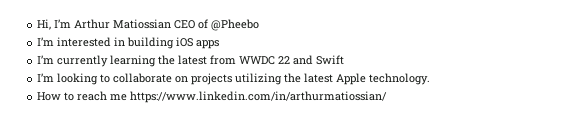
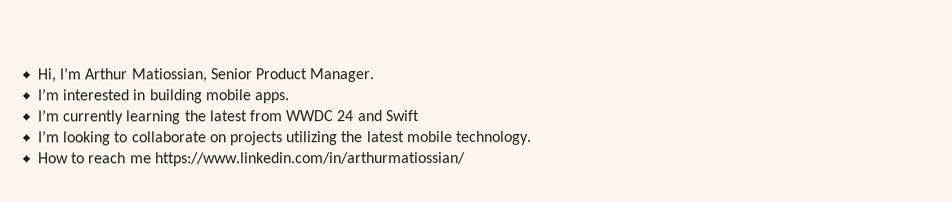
[113,19,260,31] Matiossian CEO of @Pheebo -> [130,68,375,83] Matiossian, Senior Product Manager.
[176,37,220,49] iOS apps -> [204,89,290,104] mobile apps.
[278,56,291,64] 22 -> [337,110,355,122] 24
[336,73,367,85] Apple -> [406,131,453,143] mobile

